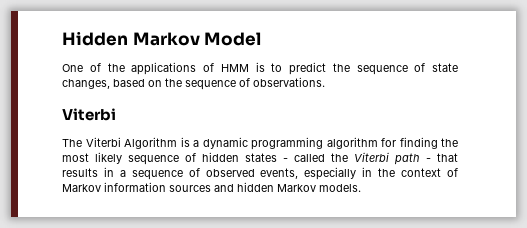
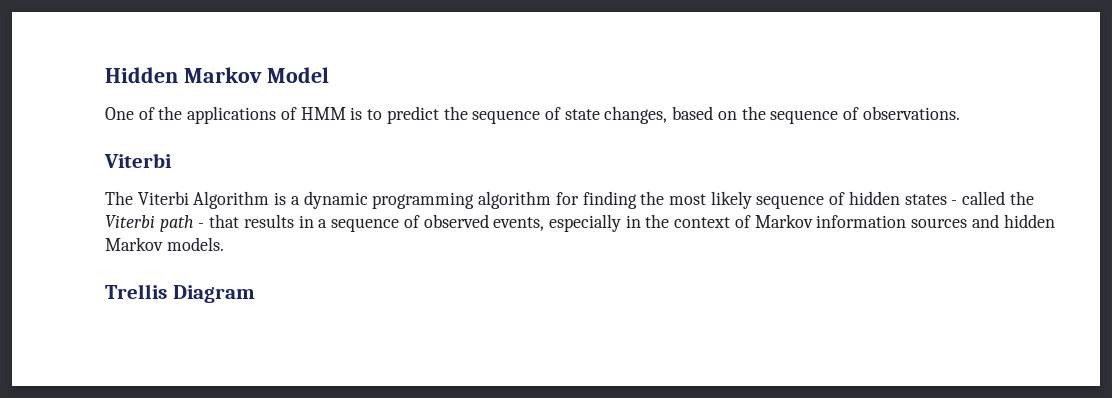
(361, 188) none -> [105,284,255,303] // Trellis Diagram

